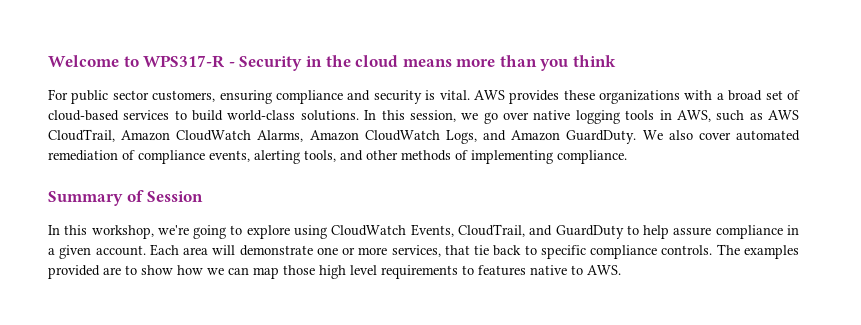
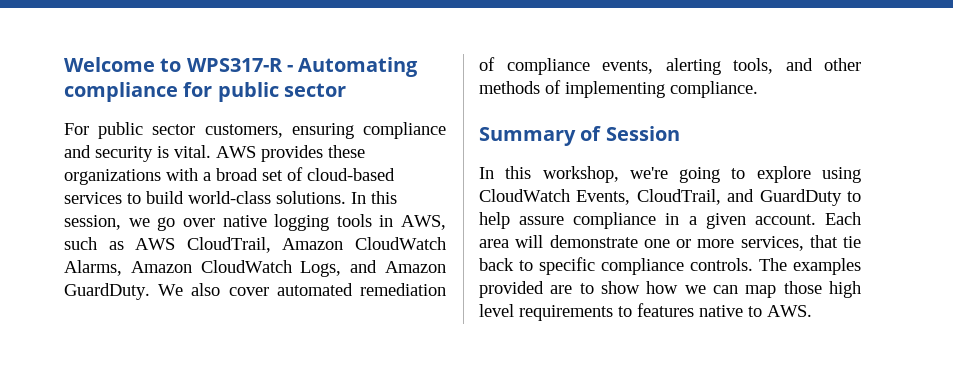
[239,55,617,71] Security in the cloud means more than you think -> [298,57,419,77] [64,82,346,102] Automating compliance for public sector

